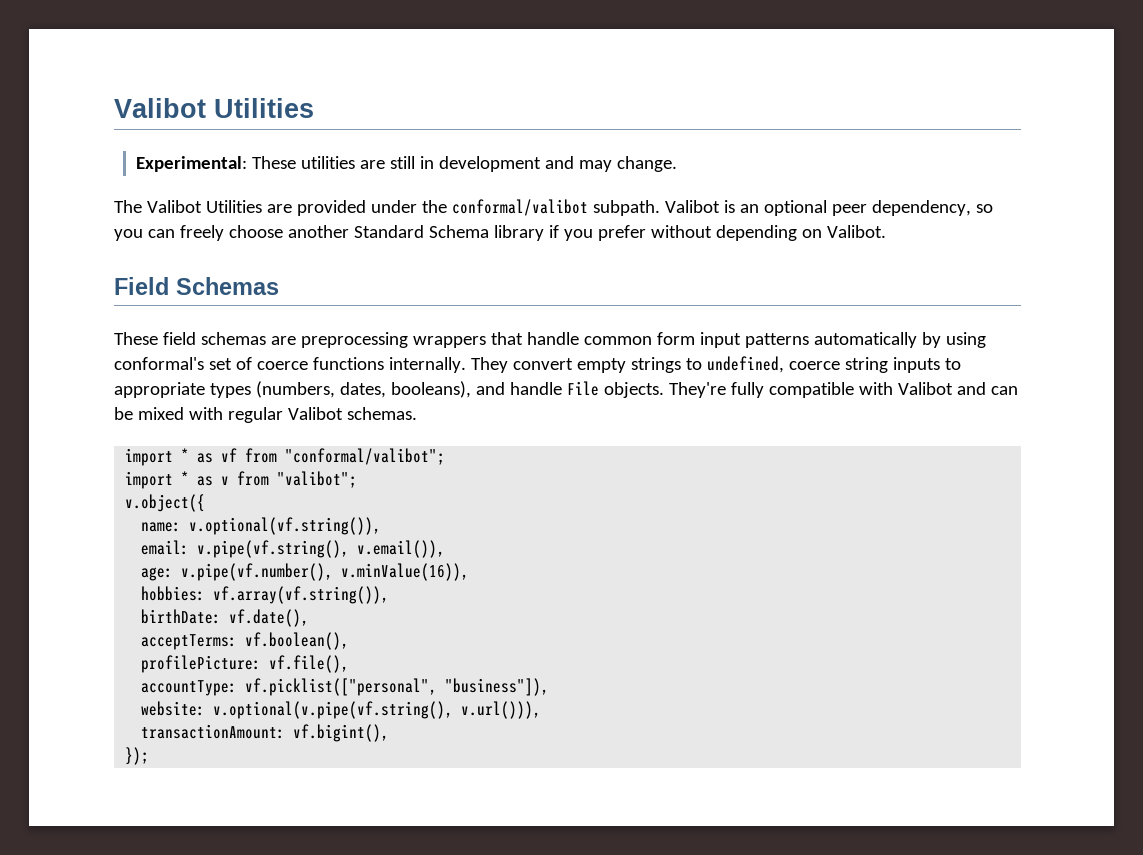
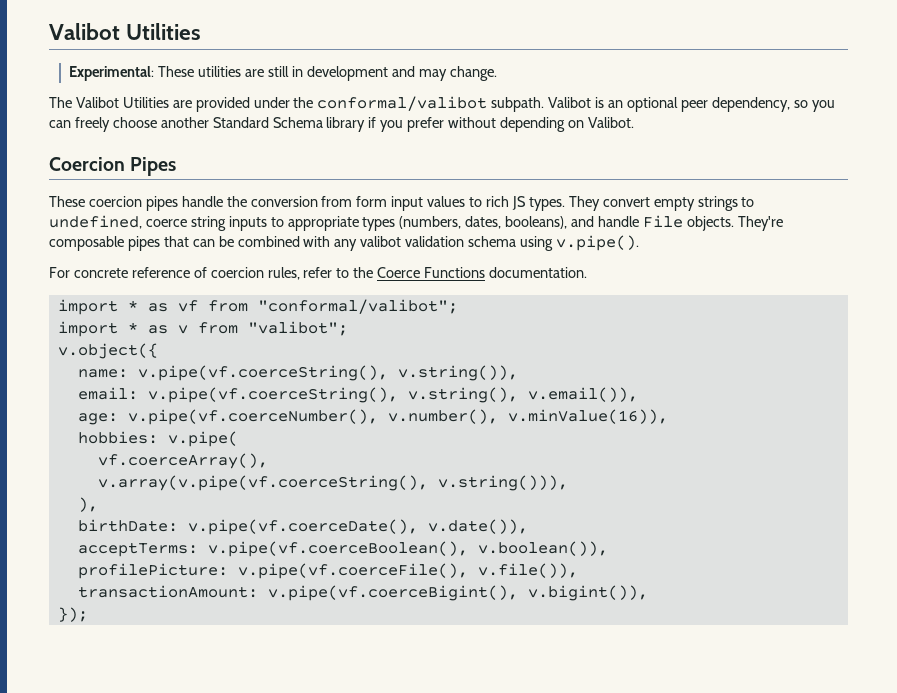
[114,277,279,295] [114,332,986,348] [114,357,466,373] Field Schemas // These field schemas are preprocessing wrappers that handle common form input patterns automatically by using conformal's set of coerce functions internally. -> [49,157,177,176] [49,196,565,211] Coercion Pipes // These coercion pipes handle the conversion from form input values to rich JS types.
[730,382,1018,398] [114,407,417,423] fully compatible with Valibot and can be mixed with regular Valibot schemas. -> [49,235,639,251] [49,267,588,280] composable pipes that can be combined with any valibot validation schema using v.pipe(). // For concrete reference of coercion rules, refer to the Coerce Functions documentation.
[189,517,382,535] v.optional(vf.string()), -> [137,365,518,381] v.pipe(vf.coerceString(), v.string()),
[197,540,350,558] v.pipe(vf.string(), -> [147,387,518,403] v.pipe(vf.coerceString(), v.string(),
[181,563,334,581] v.pipe(vf.number(), -> [127,409,498,425] v.pipe(vf.coerceNumber(), v.number(),
[213,586,390,604] vf.array(vf.string()), -> [167,431,238,447] [97,453,268,469] [97,475,568,491] [77,497,98,512] v.pipe( // vf.coerceArray(), // v.array(v.pipe(vf.coerceString(), v.string())), // ),
[229,609,310,627] vf.date(), -> [187,519,528,535] v.pipe(vf.coerceDate(), v.date()),
[245,632,350,650] vf.boolean(), -> [207,541,608,557] v.pipe(vf.coerceBoolean(), v.boolean()),
[269,655,350,673] [141,678,550,696] [141,701,542,719] vf.file(), // accountType: vf.picklist(["personal", "business"]), // website: v.optional(v.pipe(vf.string(), v.url())), -> [237,563,578,579] v.pipe(vf.coerceFile(), v.file()),
[293,724,390,742] vf.bigint(), -> [267,585,648,601] v.pipe(vf.coerceBigint(), v.bigint()),

